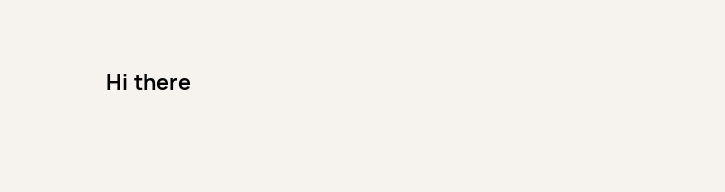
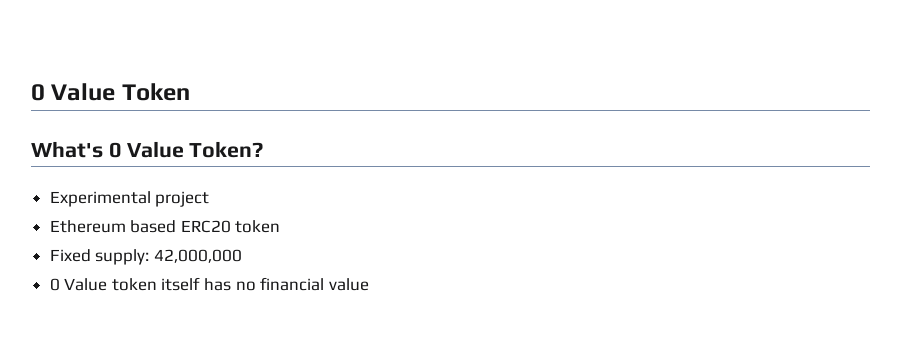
[106,74,191,90] Hi there -> [31,83,190,101] [31,141,264,158] [49,191,210,207] [49,220,281,233] [49,249,242,265] [49,277,369,291] 0 Value Token // What's 0 Value Token? // Experimental project // Ethereum based ERC20 token // Fixed supply: 42,000,000 // 0 Value token itself has no financial value

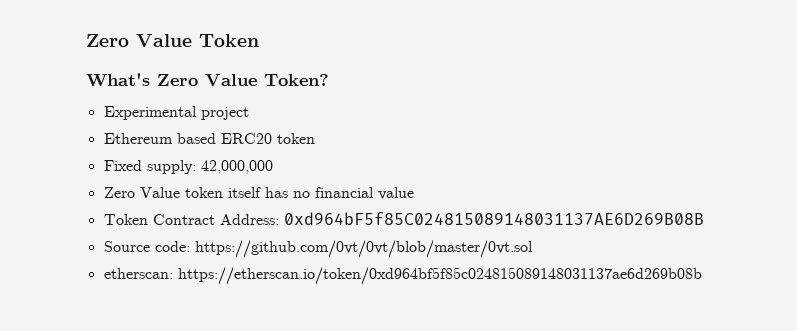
[31,84,45,101] 0 -> [86,34,129,47] Zero
[108,142,121,158] 0 -> [157,74,198,86] Zero
[49,278,60,291] 0 -> [103,187,135,198] Zero
(369, 284) none -> [103,212,704,225] [103,240,533,258] [103,267,702,285] // Token Contract Address: 0xd964bF5f85C024815089148031137AE6D269B08B // Source code: https://github.com/0vt/0vt/blob/master/0vt.sol // etherscan: https://etherscan.io/token/0xd964bf5f85c024815089148031137ae6d269b08b

